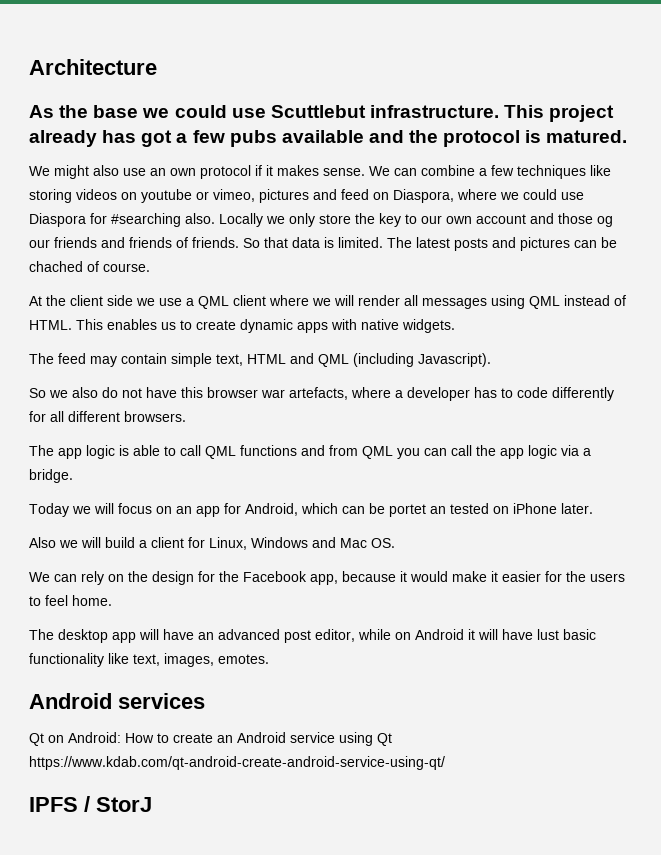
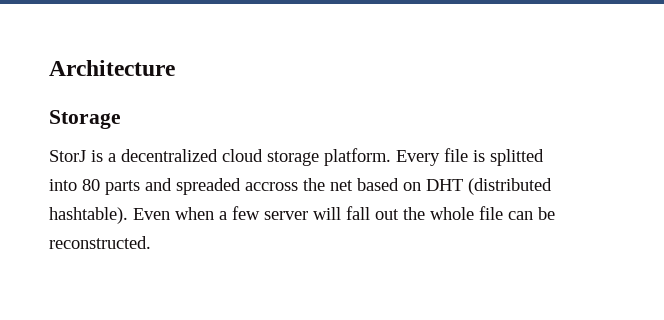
[29,105,615,122] [29,130,628,147] [29,165,611,179] [29,189,584,203] [29,213,613,227] [29,237,617,251] [29,261,150,272] [29,295,626,309] [29,319,455,333] [29,353,491,367] [29,387,614,401] [29,411,186,422] [29,445,591,459] [29,469,73,483] [29,503,593,517] [29,537,395,550] [29,571,625,585] [29,595,112,606] [29,629,596,643] [29,653,269,667] [29,693,205,709] [29,732,392,746] [29,756,445,770] [29,796,152,812] As the base we could use Scuttlebut infrastructure. This project already has got a few pubs available and the protocol is matured. // We might also use an own protocol if it makes sense. We can combine a few techniques like storing videos on youtube or vimeo, pictures and feed on Diaspora, where we could use Diaspora for #searching also. Locally we only store the key to our own account and those og our friends and friends of friends. So that data is limited. The latest posts and pictures can be chached of course. // At the client side we use a QML client where we will render all messages using QML instead of HTML. This enables us to create dynamic apps with native widgets. // The feed may contain simple text, HTML and QML (including Javascript). // So we also do not have this browser war artefacts, where a developer has to code differently for all different browsers. // The app logic is able to call QML functions and from QML you can call the app logic via a bridge. // Today we will focus on an app for Android, which can be portet an tested on iPhone later. // Also we will build a client for Linux, Windows and Mac OS. // We can rely on the design for the Facebook app, because it would make it easier for the users to feel home. // The desktop app will have an advanced post editor, while on Android it will have lust basic functionality like text, images, emotes. // Android services // Qt on Android: How to create an Android service using Qt https://www.kdab.com/qt-android-create-android-service-using-qt/ // IPFS / StorJ -> [49,110,121,129] [49,148,544,166] [49,178,552,195] [49,206,555,224] [49,236,151,249] Storage // StorJ is a decentralized cloud storage platform. Every file is splitted into 80 parts and spreaded accross the net based on DHT (distributed hashtable). Even when a few server will fall out the whole file can be reconstructed.

